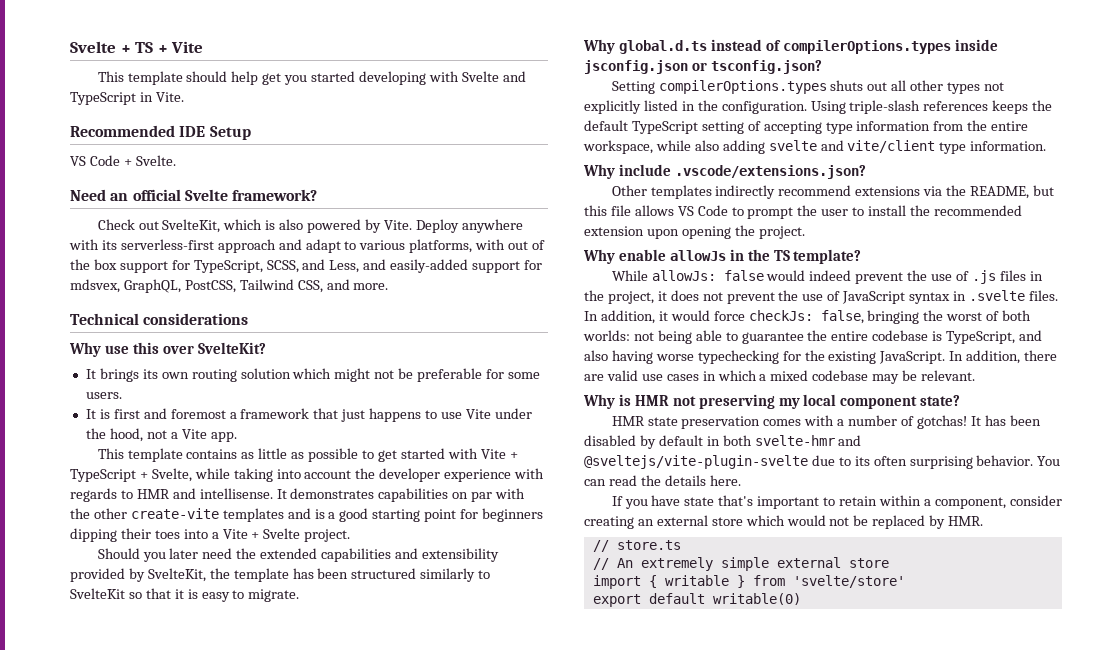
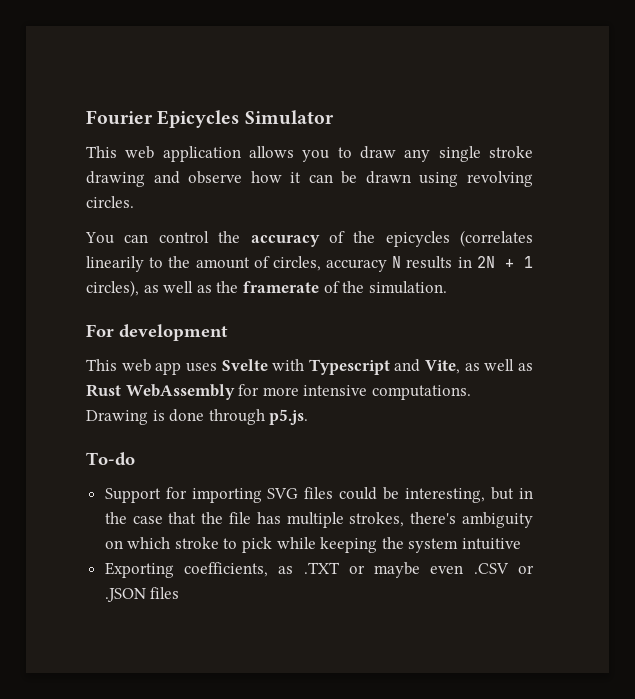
[70,41,204,53] [97,71,526,85] [70,92,184,105] [70,125,251,140] [70,155,176,166] [70,189,318,201] [97,219,523,233] [69,239,546,253] [70,259,543,273] [70,279,389,293] [70,313,249,325] [69,342,266,357] [85,368,540,382] [85,392,122,399] [85,408,532,422] [85,428,237,442] [97,448,518,462] [70,468,545,482] [70,488,526,502] [70,508,544,522] [70,528,351,542] [97,548,499,562] [70,568,491,582] [70,588,300,602] [583,39,998,54] [584,60,822,74] [611,80,1005,94] [584,100,1053,114] [584,120,1029,134] [583,140,1047,154] [583,164,866,179] [611,185,1054,199] [584,205,1022,219] [584,225,805,239] [583,249,862,264] [611,270,1043,284] [584,290,1058,304] [584,310,1032,324] [583,330,1043,344] [584,350,1058,364] [584,370,976,384] [583,394,961,409] [611,415,1041,429] [584,435,862,449] [584,455,1061,469] [584,475,741,486] [611,495,1062,509] [584,515,984,529] [592,540,681,552] [592,557,889,571] [592,575,905,589] [592,593,801,607] Svelte + TS + Vite // This template should help get you started developing with Svelte and TypeScript in Vite. // Recommended IDE Setup // VS Code + Svelte. // Need an official Svelte framework? // Check out SvelteKit, which is also powered by Vite. Deploy anywhere with its serverless-first approach and adapt to various platforms, with out of the box support for TypeScript, SCSS, and Less, and easily-added support for mdsvex, GraphQL, PostCSS, Tailwind CSS, and more. // Technical considerations // Why use this over SvelteKit? // It brings its own routing solution which might not be preferable for some users. // It is first and foremost a framework that just happens to use Vite under the hood, not a Vite app. // This template contains as little as possible to get started with Vite + TypeScript + Svelte, while taking into account the developer experience with regards to HMR and intellisense. It demonstrates capabilities on par with the other create-vite templates and is a good starting point for beginners dipping their toes into a Vite + Svelte project. // Should you later need the extended capabilities and extensibility provided by SvelteKit, the template has been structured similarly to SvelteKit so that it is easy to migrate. // Why global.d.ts instead of compilerOptions.types inside jsconfig.json or tsconfig.json? // Setting compilerOptions.types shuts out all other types not explicitly listed in the configuration. Using triple-slash references keeps the default TypeScript setting of accepting type information from the entire workspace, while also adding svelte and vite/client type information. // Why include .vscode/extensions.json? // Other templates indirectly recommend extensions via the README, but this file allows VS Code to prompt the user to install the recommended extension upon opening the project. // Why enable allowJs in the TS template? // While allowJs: false would indeed prevent the use of .js files in the project, it does not prevent the use of JavaScript syntax in .svelte files. In addition, it would force checkJs: false, bringing the worst of both worlds: not being able to guarantee the entire codebase is TypeScript, and also having worse typechecking for the existing JavaScript. In addition, there are valid use cases in which a mixed codebase may be relevant. // Why is HMR not preserving my local component state? // HMR state preservation comes with a number of gotchas! It has been disabled by default in both svelte-hmr and @sveltejs/vite-plugin-svelte due to its often surprising behavior. You can read the details here. // If you have state that's important to retain within a component, consider creating an external store which would not be replaced by HMR. // // store.ts // // An extremely simple external store // import { writable } from 'svelte/store' // export default writable(0) -> [86,110,334,128] [86,146,533,162] [86,171,533,187] [86,196,134,208] [85,230,533,247] [86,256,533,272] [86,280,447,297] [86,324,228,341] [86,359,533,375] [86,384,471,400] [86,409,309,425] [86,452,135,466] [104,487,533,503] [104,512,533,528] [104,537,522,553] [104,562,535,578] [104,587,180,602] Fourier Epicycles Simulator // This web application allows you to draw any single stroke drawing and observe how it can be drawn using revolving circles. // You can control the accuracy of the epicycles (correlates linearily to the amount of circles, accuracy N results in 2N + 1 circles), as well as the framerate of the simulation. // For development // This web app uses Svelte with Typescript and Vite, as well as Rust WebAssembly for more intensive computations. Drawing is done through p5.js. // To-do // Support for importing SVG files could be interesting, but in the case that the file has multiple strokes, there's ambiguity on which stroke to pick while keeping the system intuitive // Exporting coefficients, as .TXT or maybe even .CSV or .JSON files

